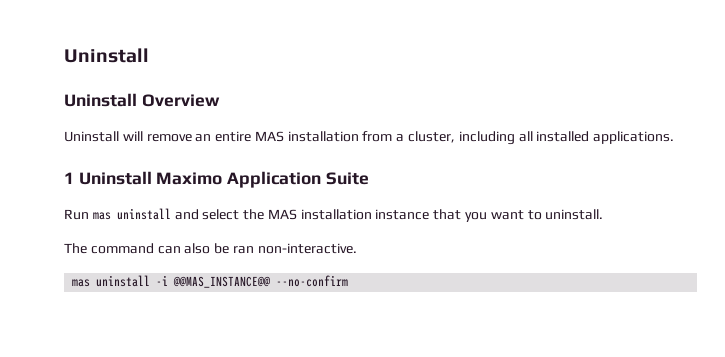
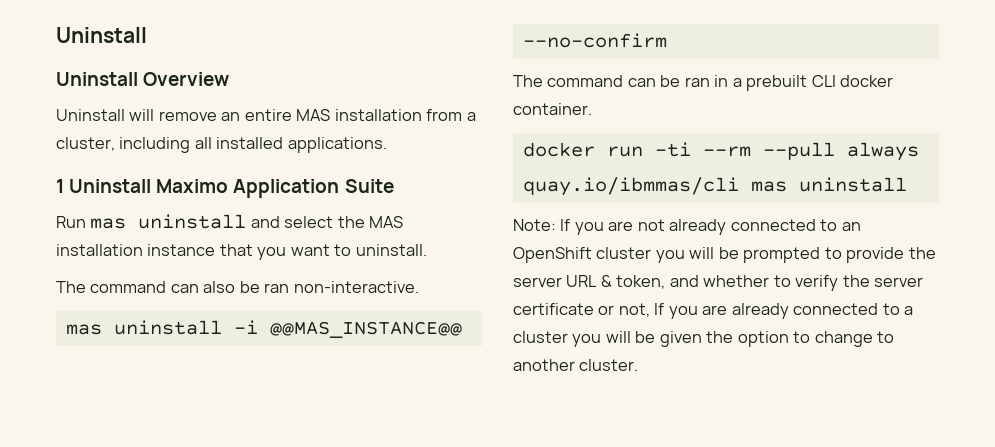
(349, 281) none -> [513,75,894,91] [513,103,592,115] [522,142,919,161] [522,177,907,196] [513,219,861,235] [513,247,936,263] [513,275,924,291] [513,303,914,319] [513,331,895,347] [513,359,639,371] // The command can be ran in a prebuilt CLI docker container. // docker run -ti --rm --pull always quay.io/ibmmas/cli mas uninstall // Note: If you are not already connected to an OpenShift cluster you will be prompted to provide the server URL & token, and whether to verify the server certificate or not, If you are already connected to a cluster you will be given the option to change to another cluster.

